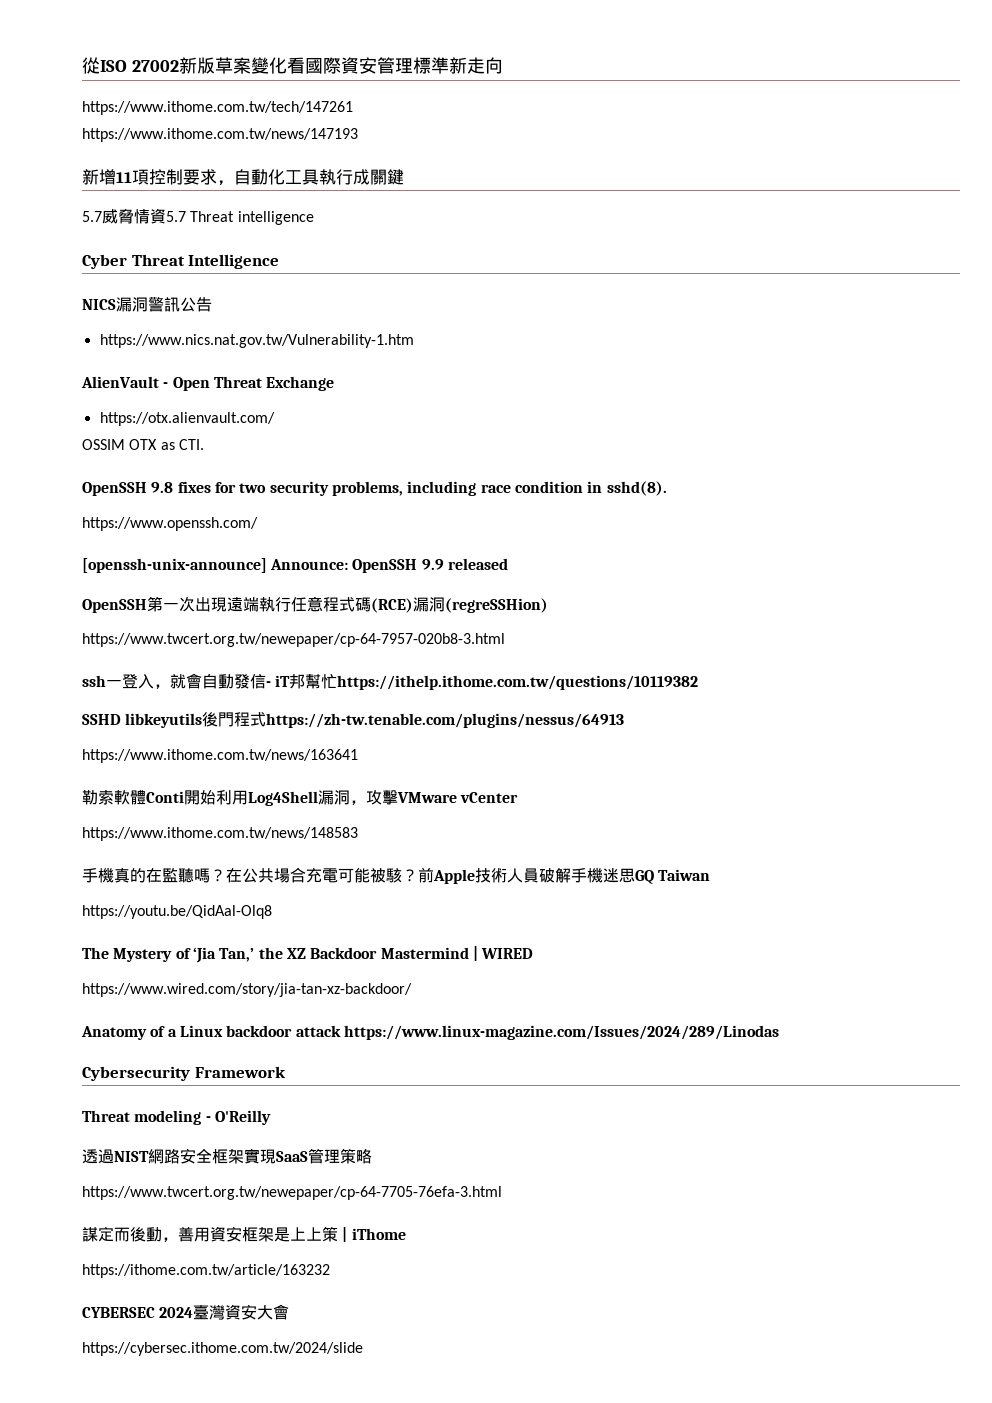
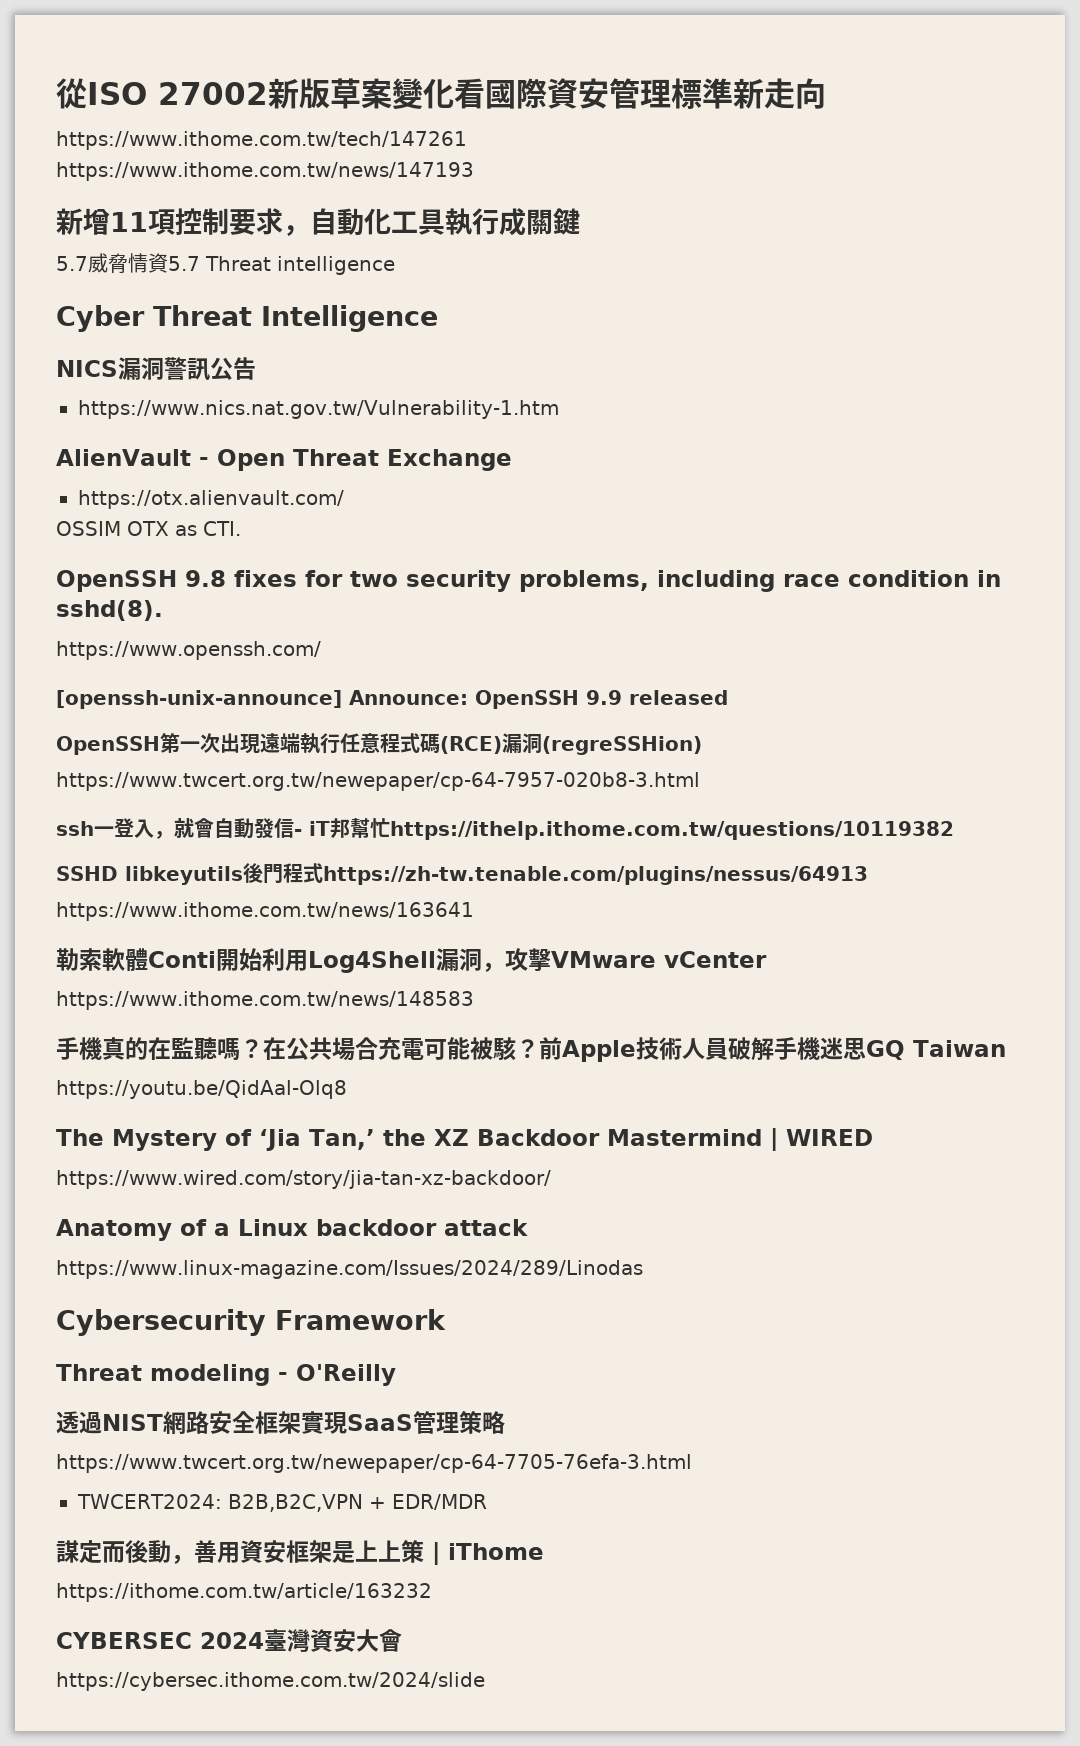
(341, 1031) none -> (528, 1227) //
(502, 1193) none -> [77,1494,487,1512] // TWCERT2024: B2B,B2C,VPN + EDR/MDR

